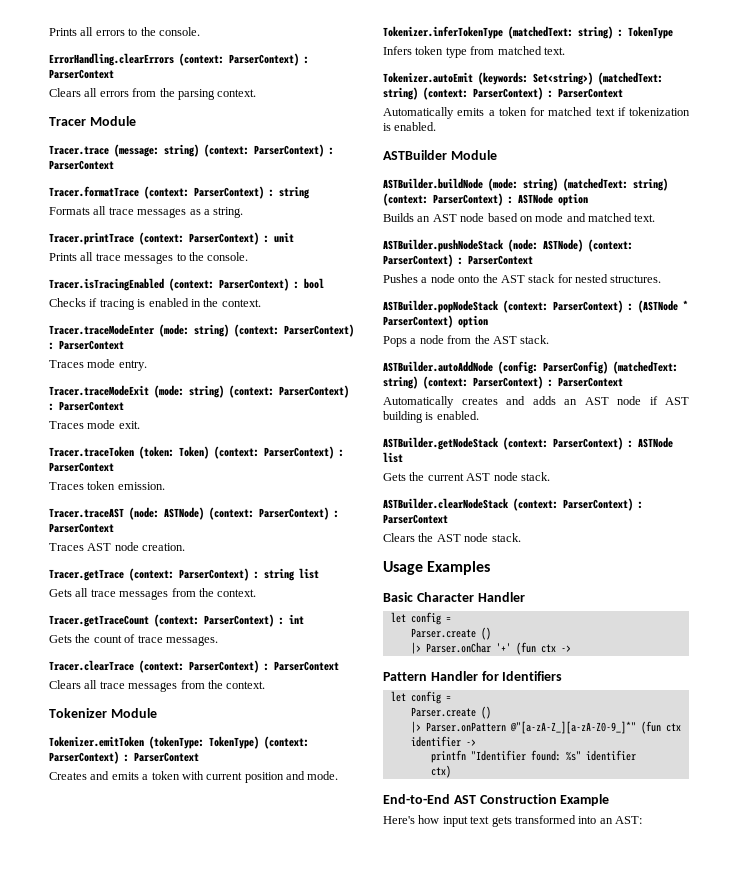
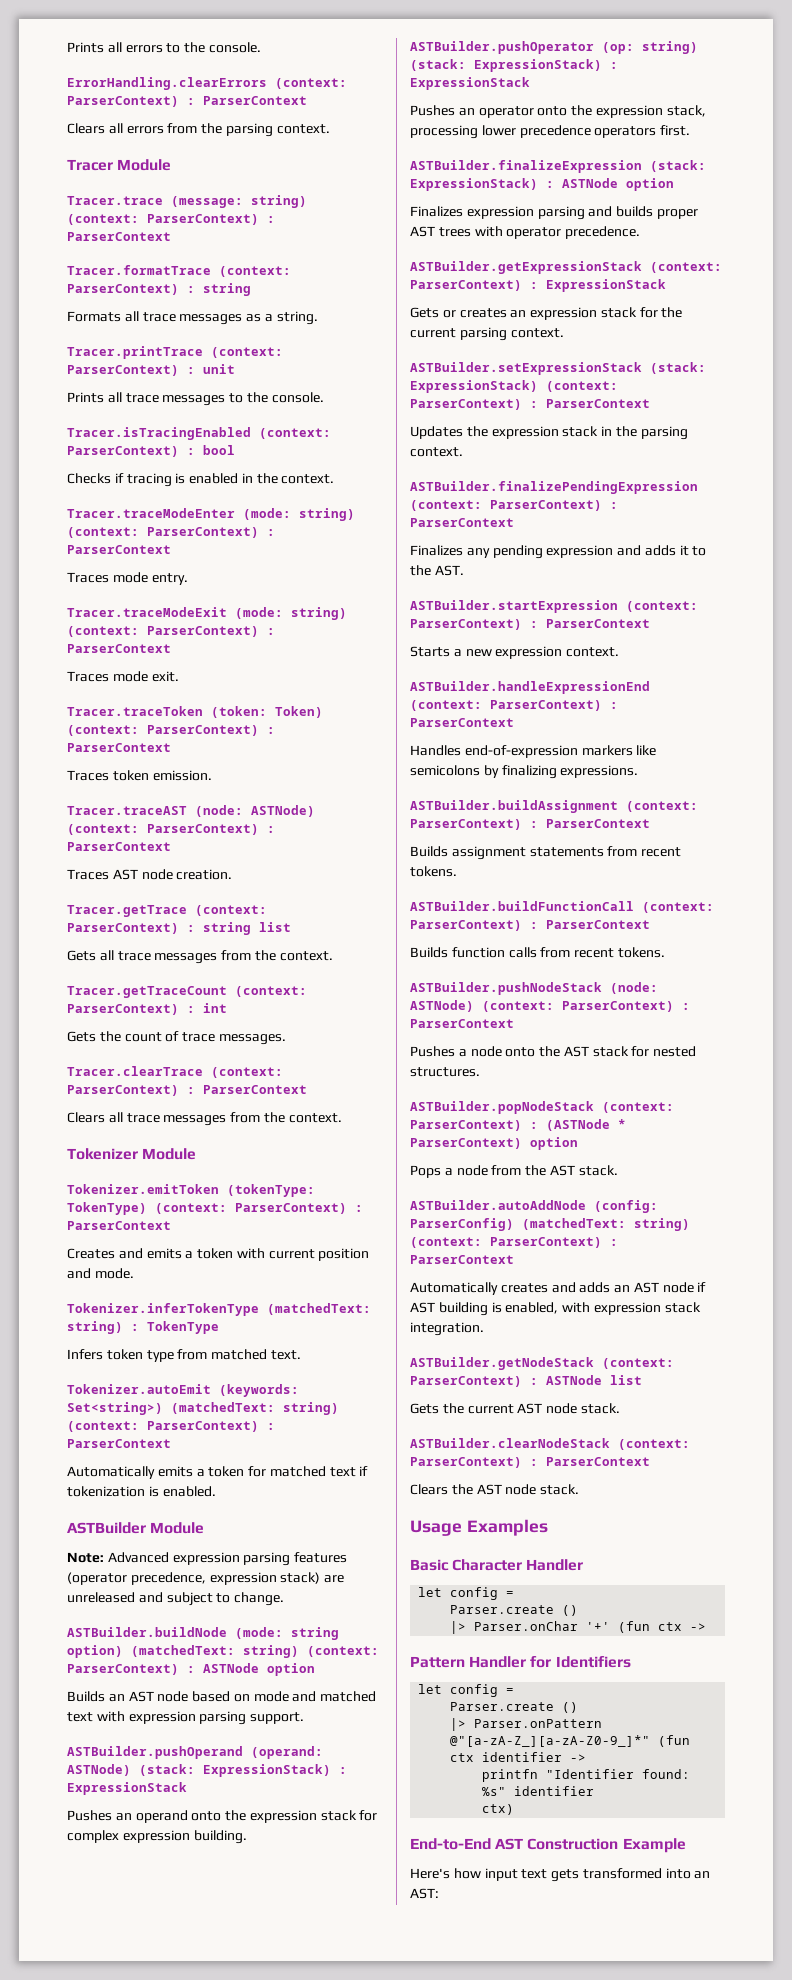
(497, 155) none -> [67,1552,348,1566] [67,1572,345,1585] [67,1592,285,1606] // Note: Advanced expression parsing features (operator precedence, expression stack) are unreleased and subject to change.
[523,178,558,191] string) -> [291,1627,339,1640] [67,1645,123,1658] string option)
[634,214,656,222] text. -> [67,1711,305,1725] [67,1746,323,1759] [67,1764,347,1777] [67,1782,187,1795] [67,1810,378,1823] [67,1830,247,1844] [410,41,698,54] [410,59,618,72] [410,77,530,90] [410,105,706,118] [410,125,691,139] [410,160,706,173] [410,178,674,191] [410,206,698,220] [410,226,641,239] [410,261,722,274] [410,279,666,292] [410,307,683,320] [410,327,564,341] [410,362,706,375] [410,380,618,393] [410,399,650,410] [410,426,688,440] [410,447,463,457] [410,481,698,494] [410,500,618,511] [410,518,514,527] [410,545,707,559] [410,565,464,576] [410,600,698,613] [410,619,650,630] [410,646,620,659] [410,681,650,694] [410,700,618,711] [410,718,514,727] [410,745,657,758] [410,765,639,779] [410,800,698,813] [410,819,650,830] [410,846,682,860] [410,866,457,877] [410,901,714,913] [410,920,650,931] [410,947,665,958] text with expression parsing support. // ASTBuilder.pushOperand (operand: ASTNode) (stack: ExpressionStack) : ExpressionStack // Pushes an operand onto the expression stack for complex expression building. // ASTBuilder.pushOperator (op: string) (stack: ExpressionStack) : ExpressionStack // Pushes an operator onto the expression stack, processing lower precedence operators first. // ASTBuilder.finalizeExpression (stack: ExpressionStack) : ASTNode option // Finalizes expression parsing and builds proper AST trees with operator precedence. // ASTBuilder.getExpressionStack (context: ParserContext) : ExpressionStack // Gets or creates an expression stack for the current parsing context. // ASTBuilder.setExpressionStack (stack: ExpressionStack) (context: ParserContext) : ParserContext // Updates the expression stack in the parsing context. // ASTBuilder.finalizePendingExpression (context: ParserContext) : ParserContext // Finalizes any pending expression and adds it to the AST. // ASTBuilder.startExpression (context: ParserContext) : ParserContext // Starts a new expression context. // ASTBuilder.handleExpressionEnd (context: ParserContext) : ParserContext // Handles end-of-expression markers like semicolons by finalizing expressions. // ASTBuilder.buildAssignment (context: ParserContext) : ParserContext // Builds assignment statements from recent tokens. // ASTBuilder.buildFunctionCall (context: ParserContext) : ParserContext // Builds function calls from recent tokens.
[436,411,479,420] enabled. -> [505,1302,701,1315] [410,1322,484,1336] enabled, with expression stack integration.

